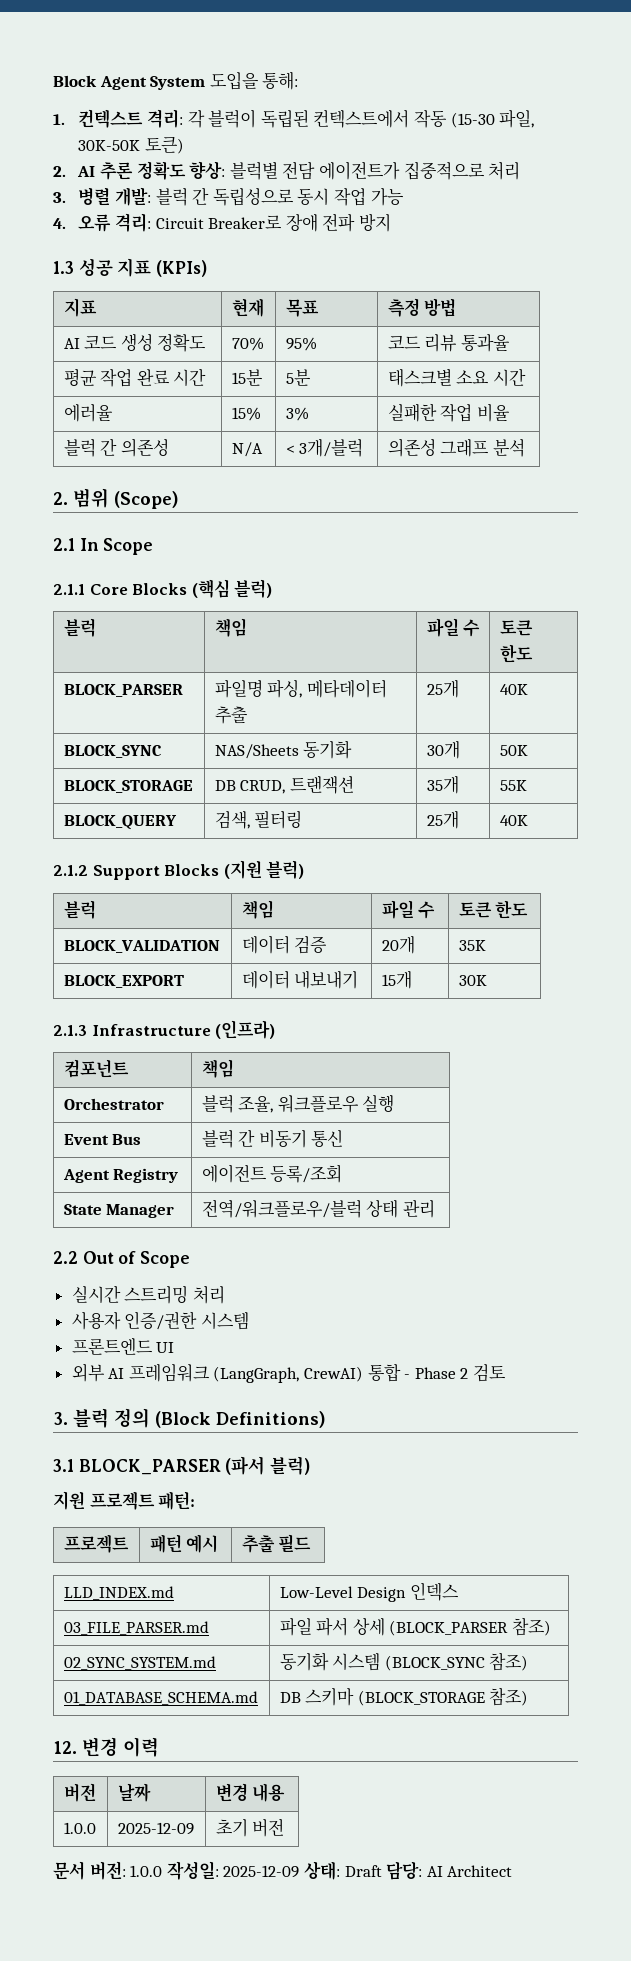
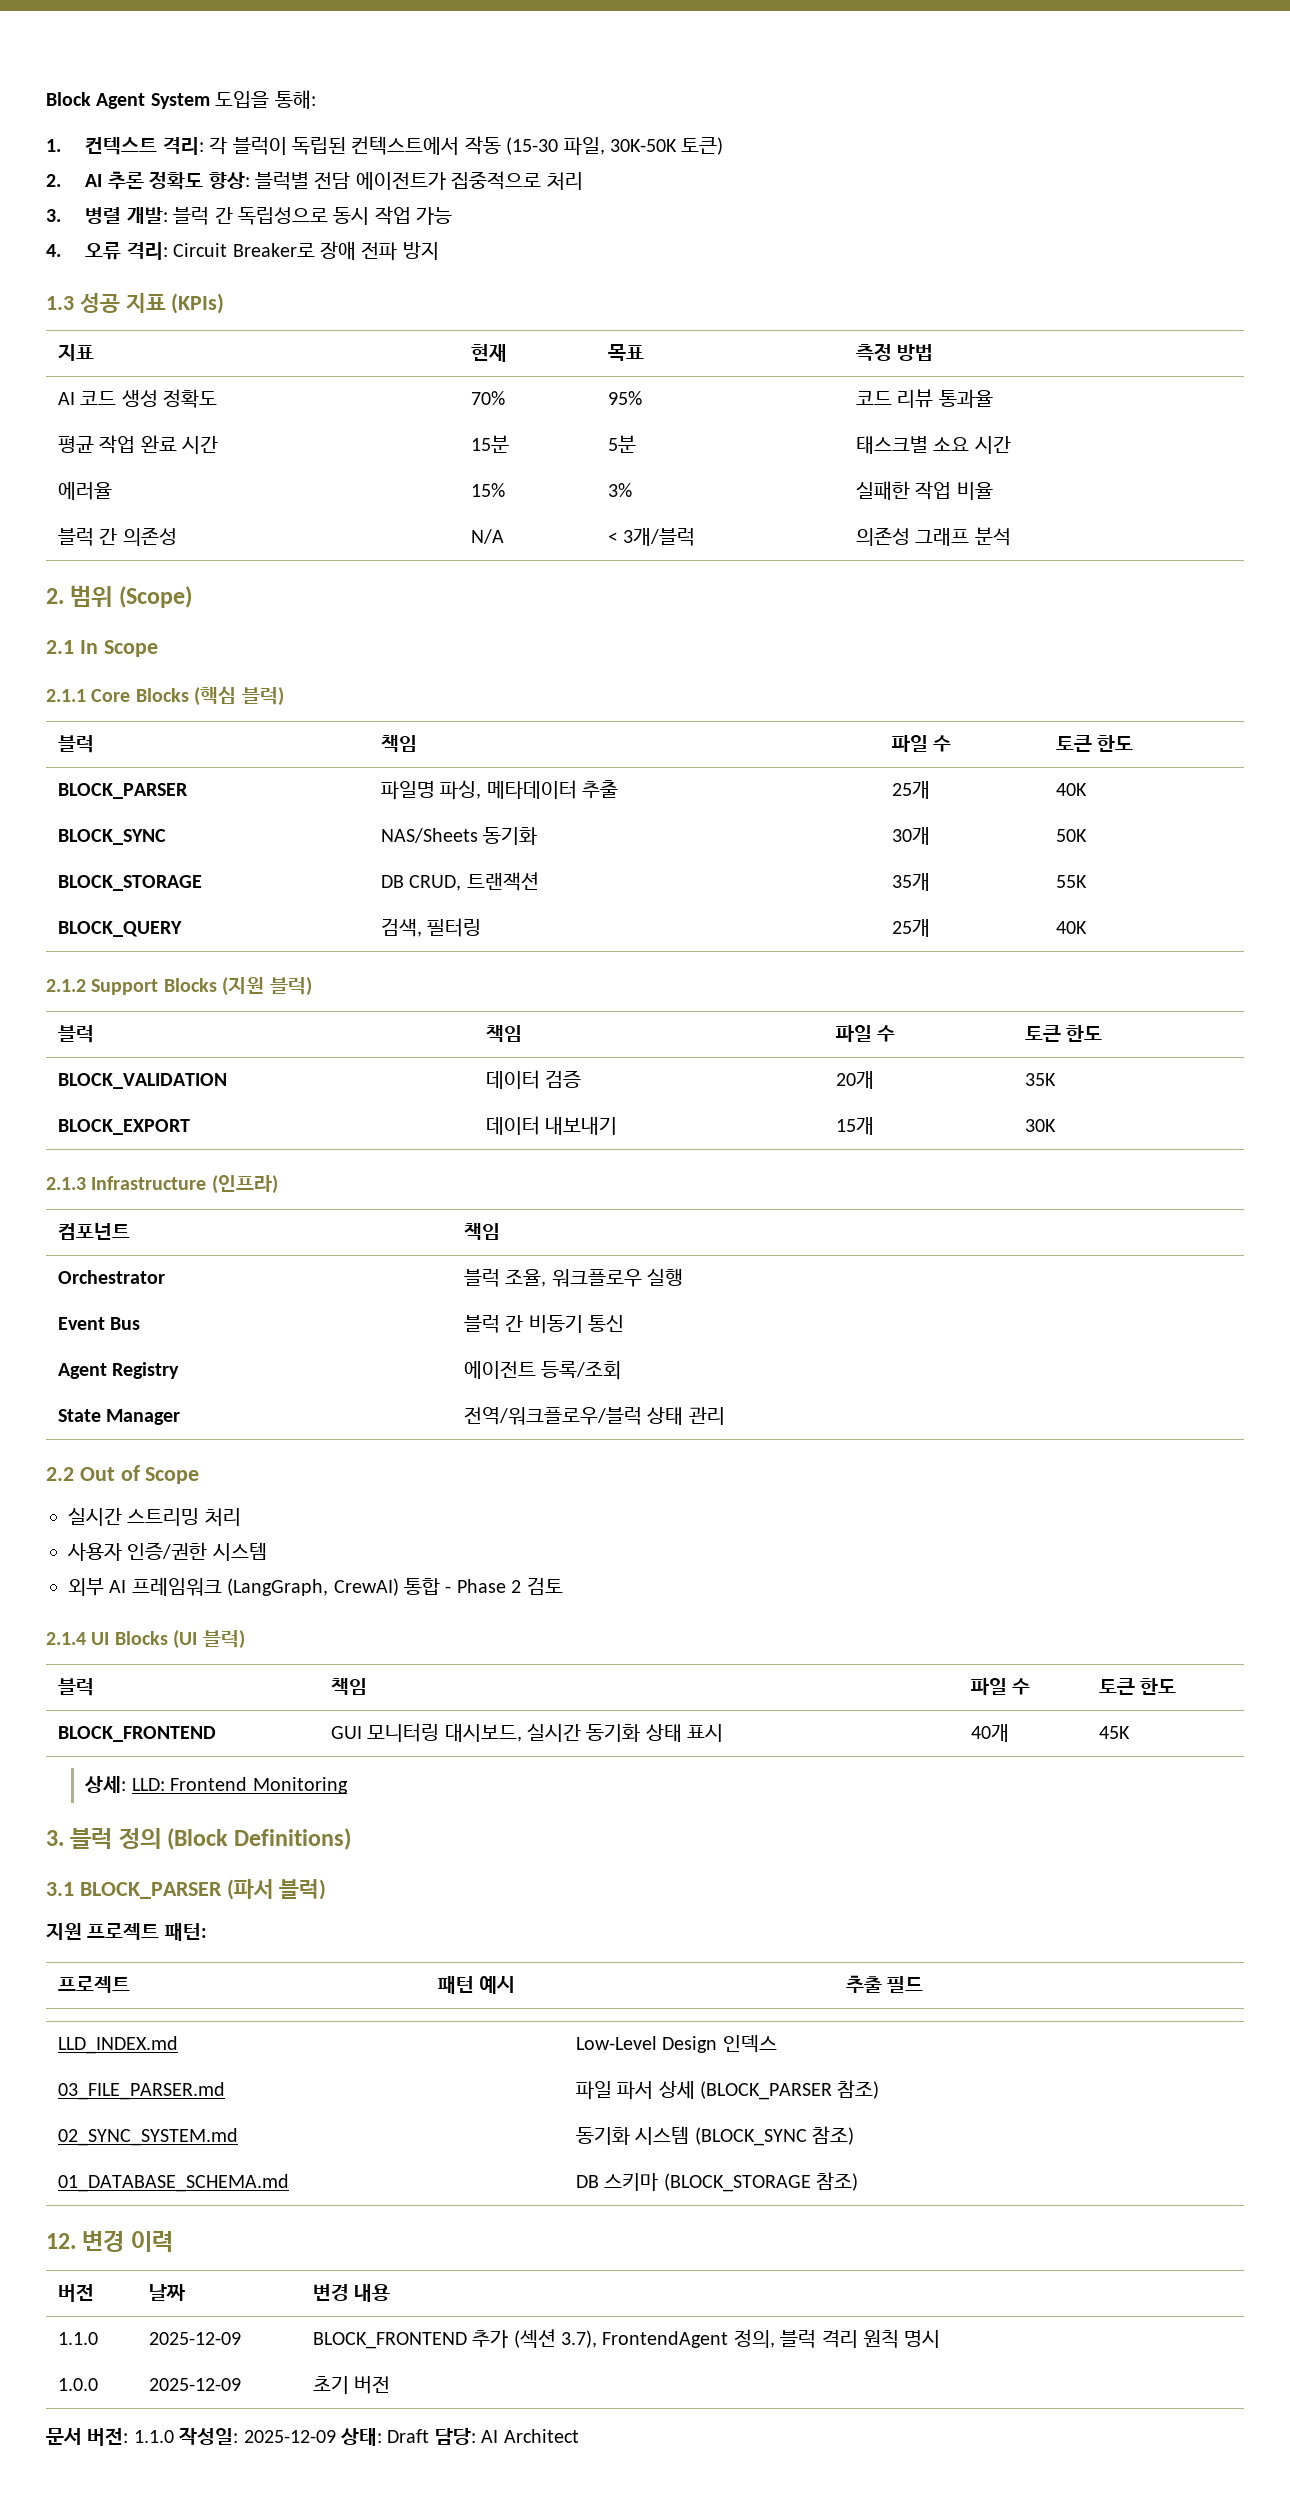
[71,1338,175,1355] // 프론트엔드 UI -> (267, 1551) none
(507, 1373) none -> [46,1630,245,1649] [57,1678,94,1696] [330,1678,367,1695] [970,1678,1031,1695] [1098,1678,1177,1695] [57,1726,216,1742] [330,1723,724,1742] [970,1724,1009,1742] [1098,1726,1130,1739] [84,1776,348,1794] // 2.1.4 UI Blocks (UI 블럭) // 블럭 | 책임 | 파일 수 | 토큰 한도 // BLOCK_FRONTEND | GUI 모니터링 대시보드, 실시간 동기화 상태 표시 | 40개 | 45K // 상세: LLD: Frontend Monitoring
(286, 1792) none -> [57,2332,98,2345] [148,2332,241,2345] [312,2329,941,2349] // 1.1.0 | 2025-12-09 | BLOCK_FRONTEND 추가 (섹션 3.7), FrontendAgent 정의, 블럭 격리 원칙 명시
[130,1865,163,1877] 1.0.0 -> [133,2430,174,2443] 1.1.0

